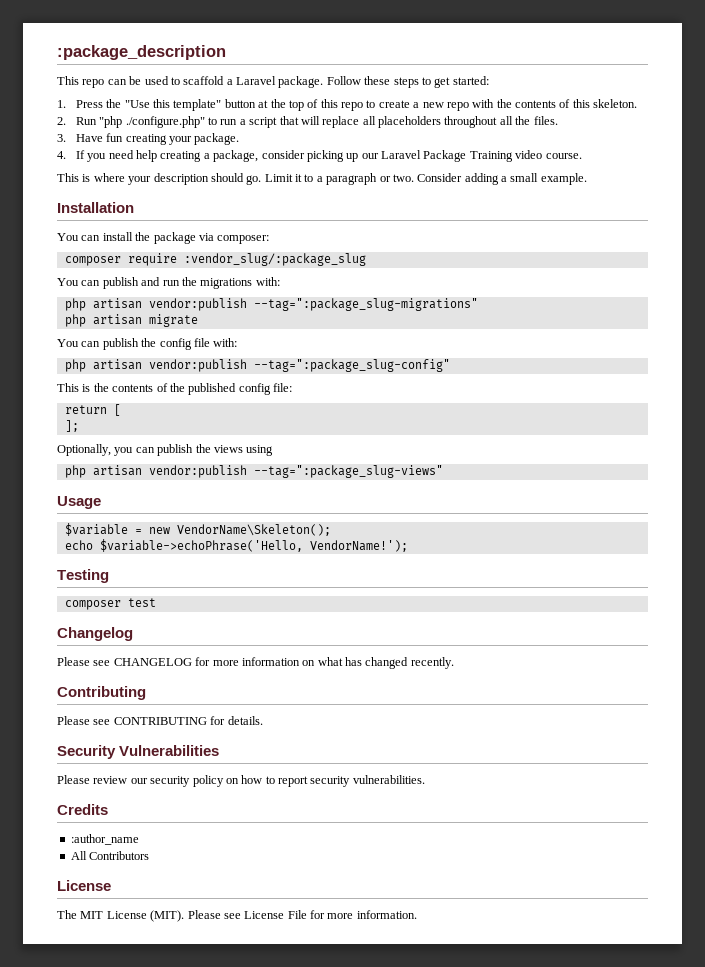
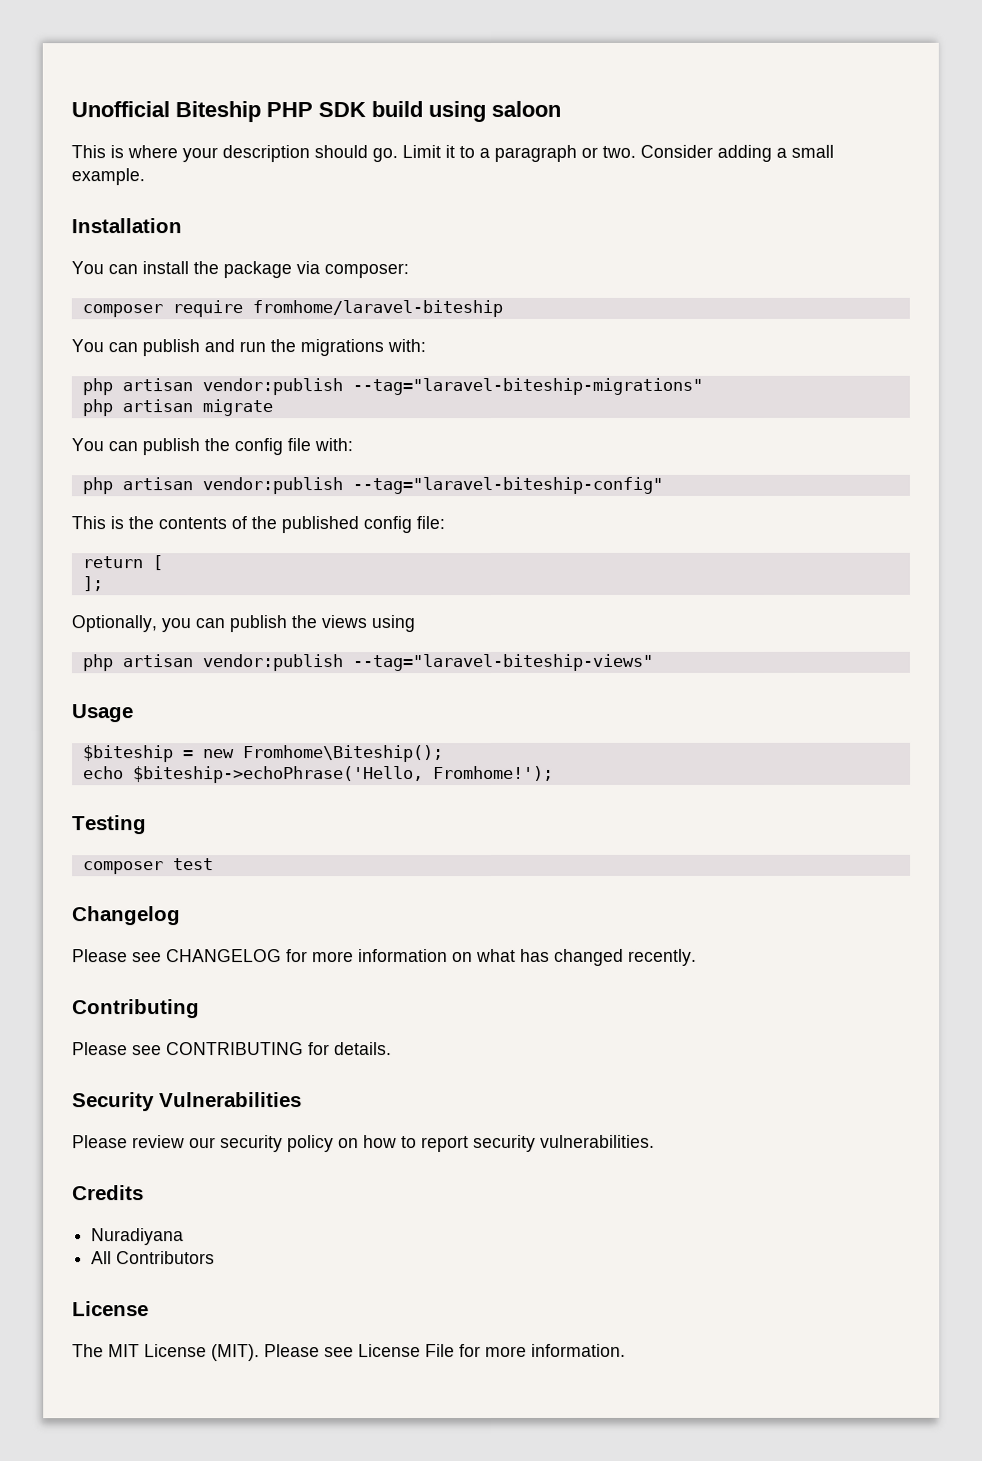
[57,45,226,60] [57,76,489,88] [57,99,638,111] [57,116,558,128] [57,133,240,145] [57,150,582,162] :package_description // This repo can be used to scaffold a Laravel package. Follow these steps to get started: // 1. Press the "Use this template" button at the top of this repo to create a new repo with the contents of this skeleton. // 2. Run "php ./configure.php" to run a script that will replace all placeholders throughout all the files. // 3. Have fun creating your package. // 4. If you need help creating a package, consider picking up our Laravel Package Training video course. -> [71,100,561,123] Unofficial Biteship PHP SDK build using saloon
[183,253,366,266] :vendor_slug/:package_slug -> [251,299,503,318] fromhome/laravel-biteship
[253,298,478,311] --tag=":package_slug-migrations" -> [351,377,703,396] --tag="laravel-biteship-migrations"
[253,359,450,372] --tag=":package_slug-config" -> [351,476,663,495] --tag="laravel-biteship-config"
[253,465,443,478] --tag=":package_slug-views" -> [351,653,653,672] --tag="laravel-biteship-views"
[64,523,128,536] $variable -> [82,745,174,763] $biteship
[176,524,331,536] VendorName\Skeleton(); -> [242,745,444,763] Fromhome\Biteship();
[99,539,408,552] $variable->echoPhrase('Hello, VendorName!'); -> [132,765,554,784] $biteship->echoPhrase('Hello, Fromhome!');
[70,834,139,845] :author_name -> [91,1228,185,1246] Nuradiyana

